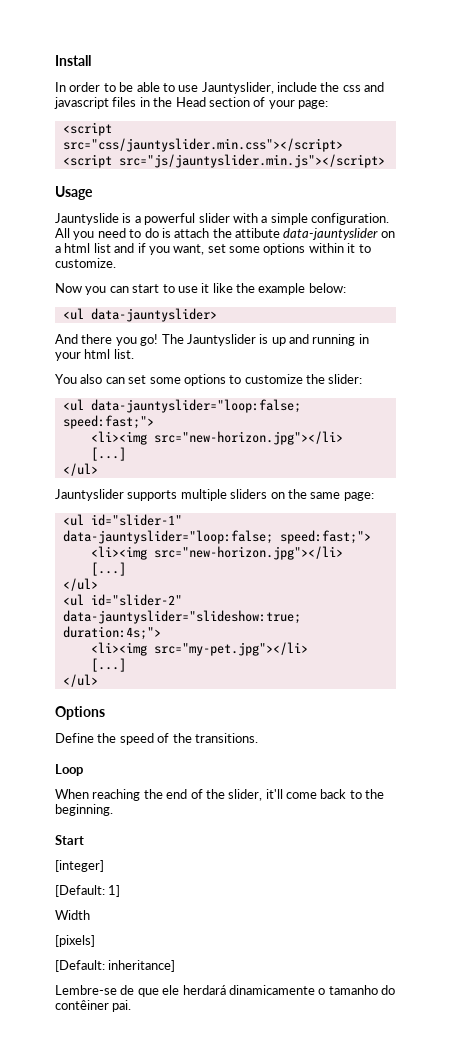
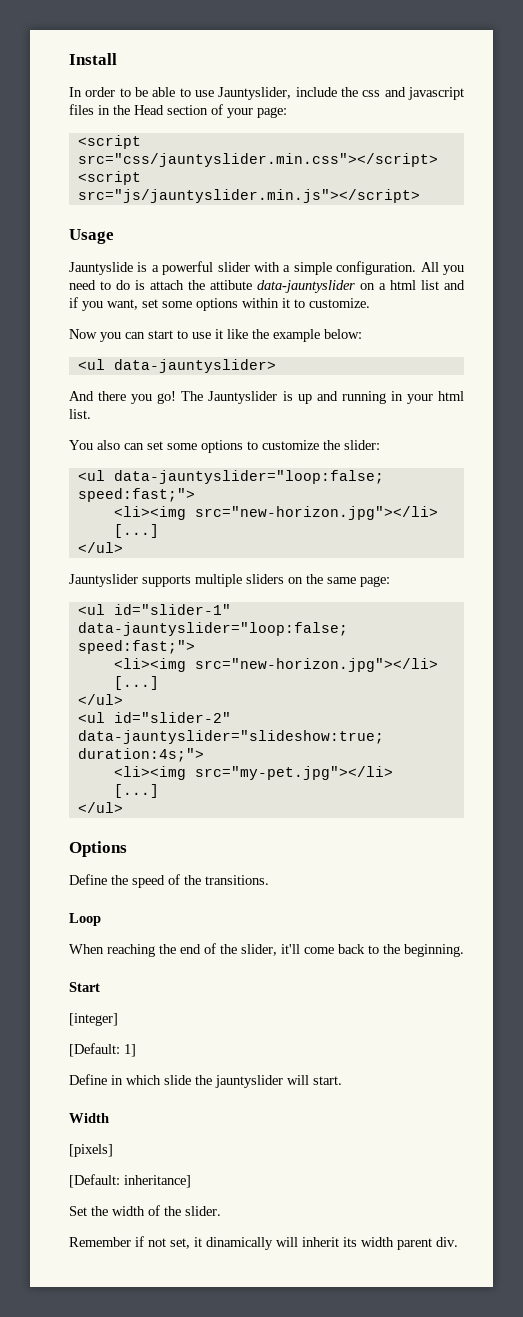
[55,910,90,920] [55,935,95,947] [55,960,176,972] [55,985,395,997] [55,1000,132,1012] Width // [pixels] // [Default: inheritance] // Lembre-se de que ele herdará dinamicamente o tamanho do contêiner pai. -> [69,1074,342,1088] [69,1113,109,1123] [69,1144,113,1157] [69,1174,191,1188] [69,1205,221,1216] [69,1236,458,1250] Define in which slide the jauntyslider will start. // Width // [pixels] // [Default: inheritance] // Set the width of the slider. // Remember if not set, it dinamically will inherit its width parent div.

